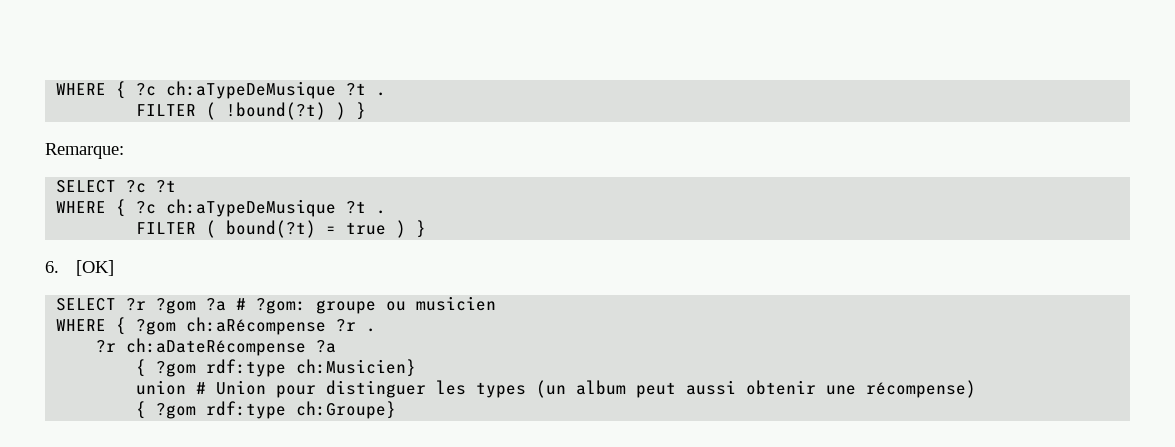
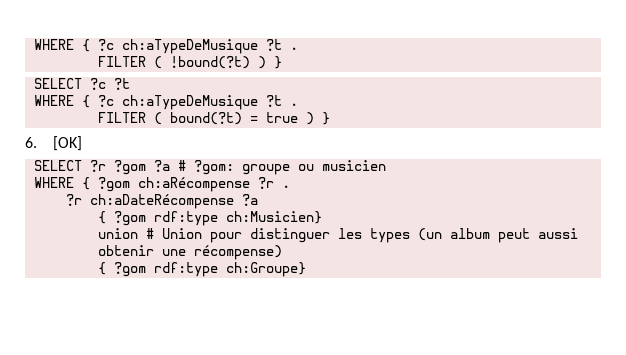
[45,143,124,159] // Remarque: -> (283, 62) none

